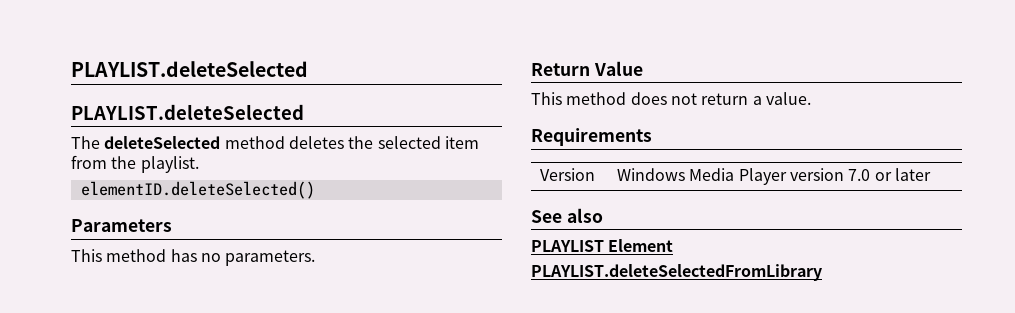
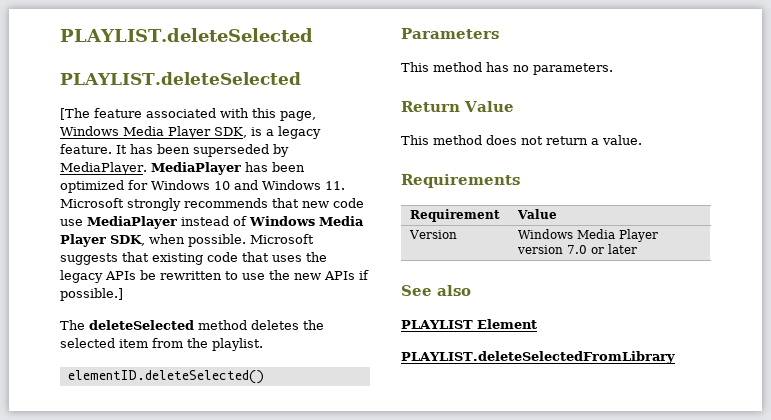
(304, 112) none -> [60,108,316,121] [60,126,321,139] [60,144,289,157] [60,162,305,175] [60,180,345,193] [60,198,364,211] [60,216,364,229] [60,234,314,247] [60,252,327,265] [60,270,369,283] [60,288,123,301] // [The feature associated with this page, Windows Media Player SDK, is a legacy feature. It has been superseded by MediaPlayer. MediaPlayer has been optimized for Windows 10 and Windows 11. Microsoft strongly recommends that new code use MediaPlayer instead of Windows Media Player SDK, when possible. Microsoft suggests that existing code that uses the legacy APIs be rewritten to use the new APIs if possible.]
(652, 137) none -> [409,209,500,222] [516,209,557,219] // Requirement | Value

